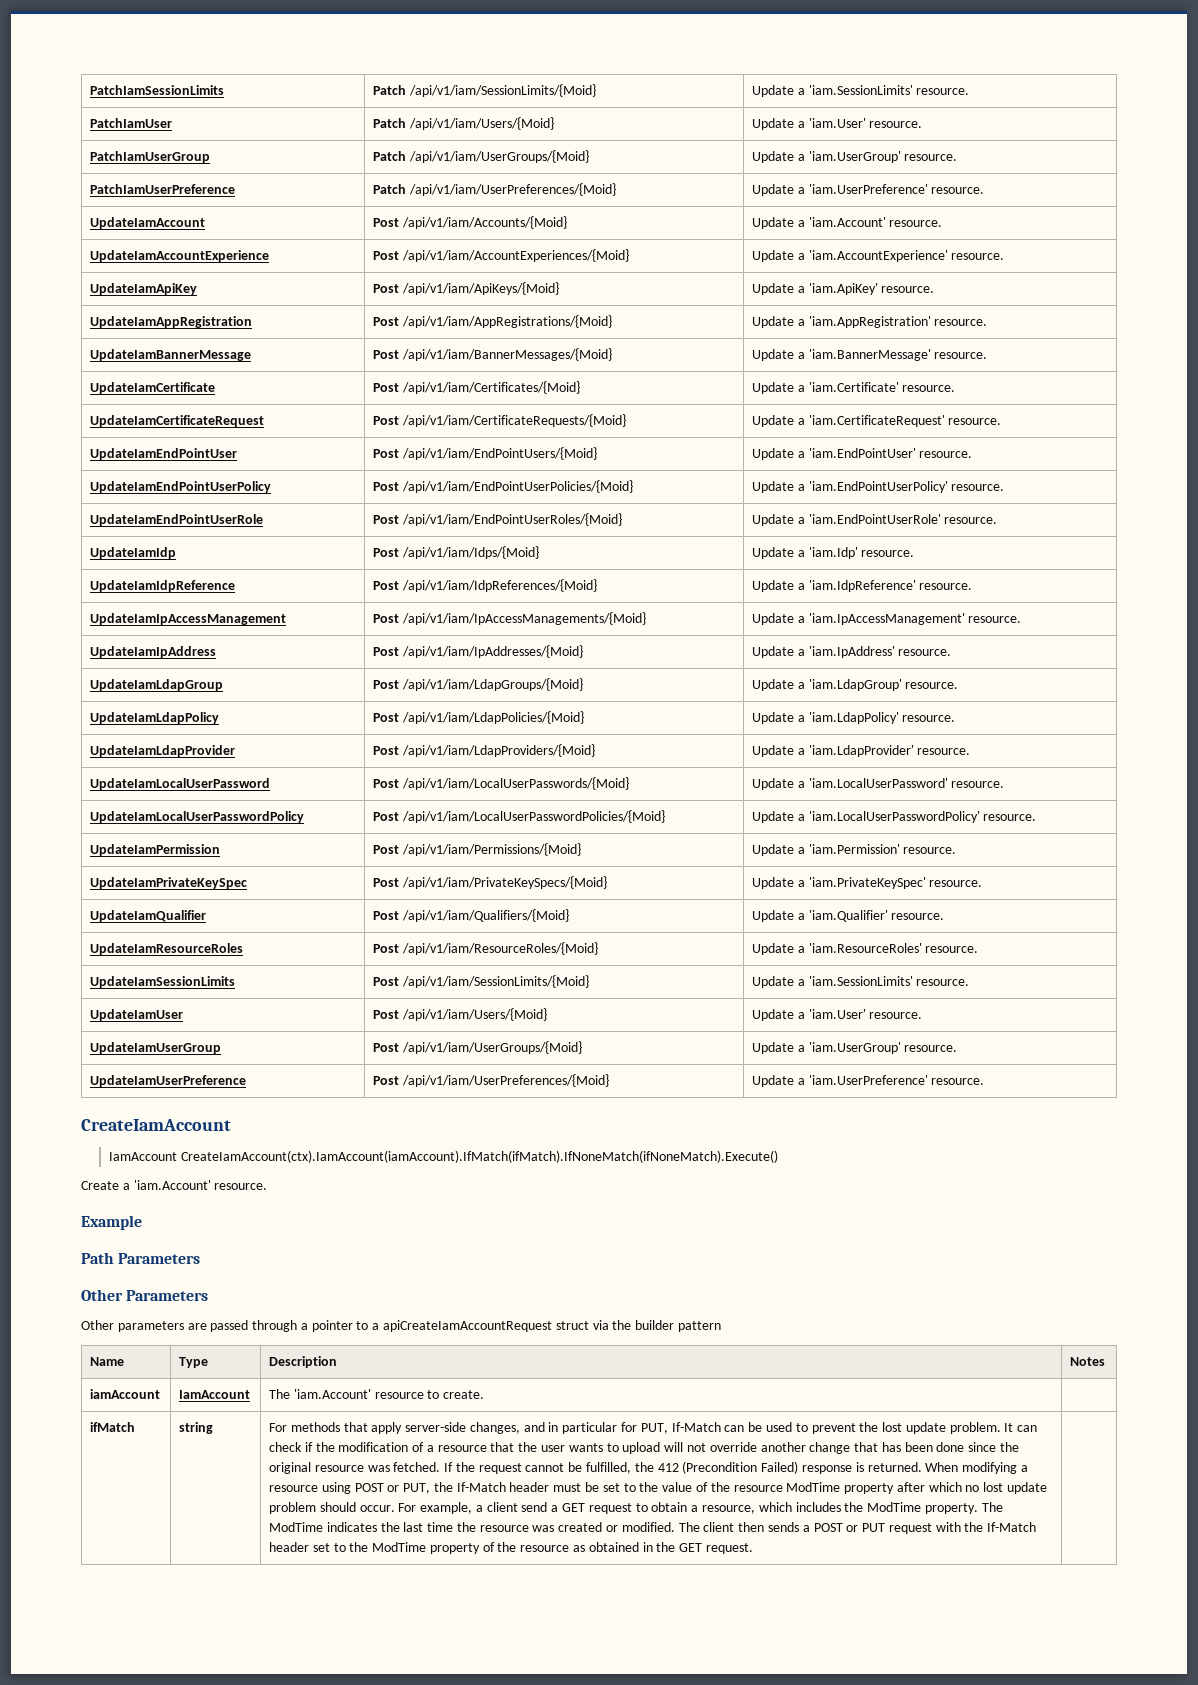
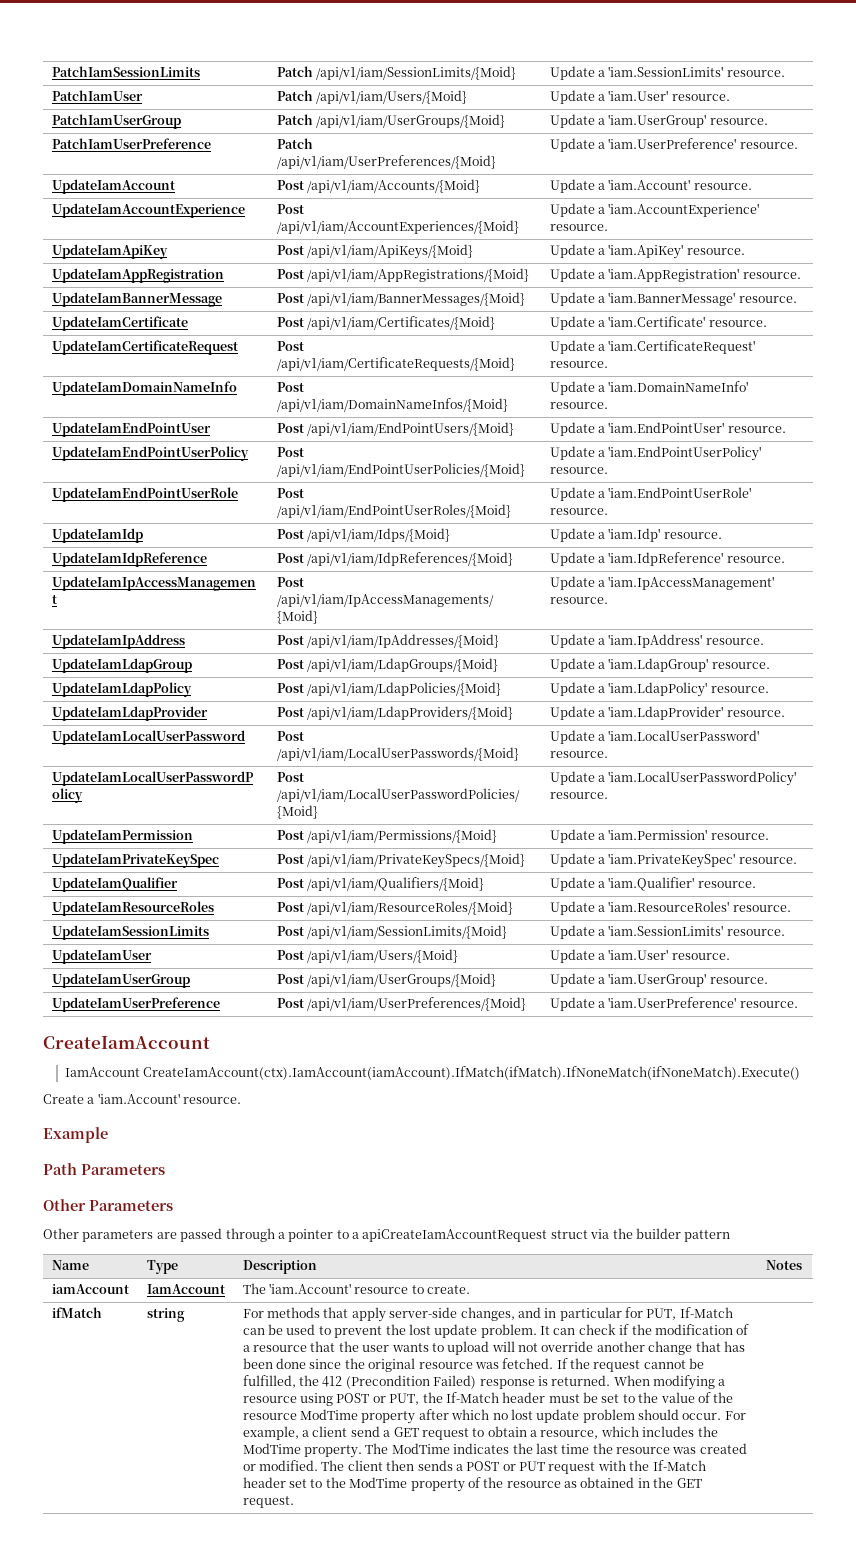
(1002, 421) none -> [51,381,237,396] [276,382,304,392] [276,398,508,412] [549,381,749,395] [549,402,608,409] // UpdateIamDomainNameInfo | Post /api/v1/iam/DomainNameInfos/{Moid} | Update a 'iam.DomainNameInfo' resource.

